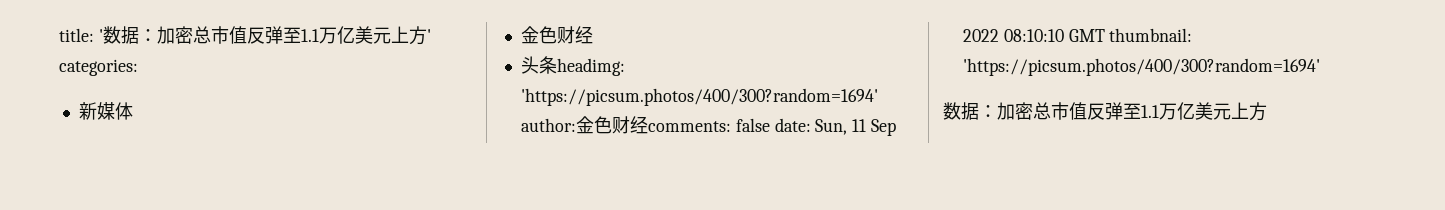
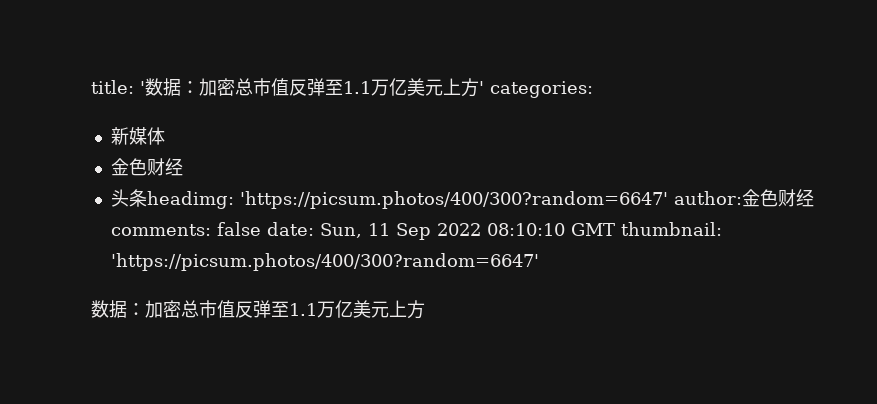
[520,88,878,106] 'https://picsum.photos/400/300?random=1694' -> [239,191,668,209] 'https://picsum.photos/400/300?random=6647'
[962,58,1320,76] 'https://picsum.photos/400/300?random=1694' -> [110,253,539,271] 'https://picsum.photos/400/300?random=6647'

